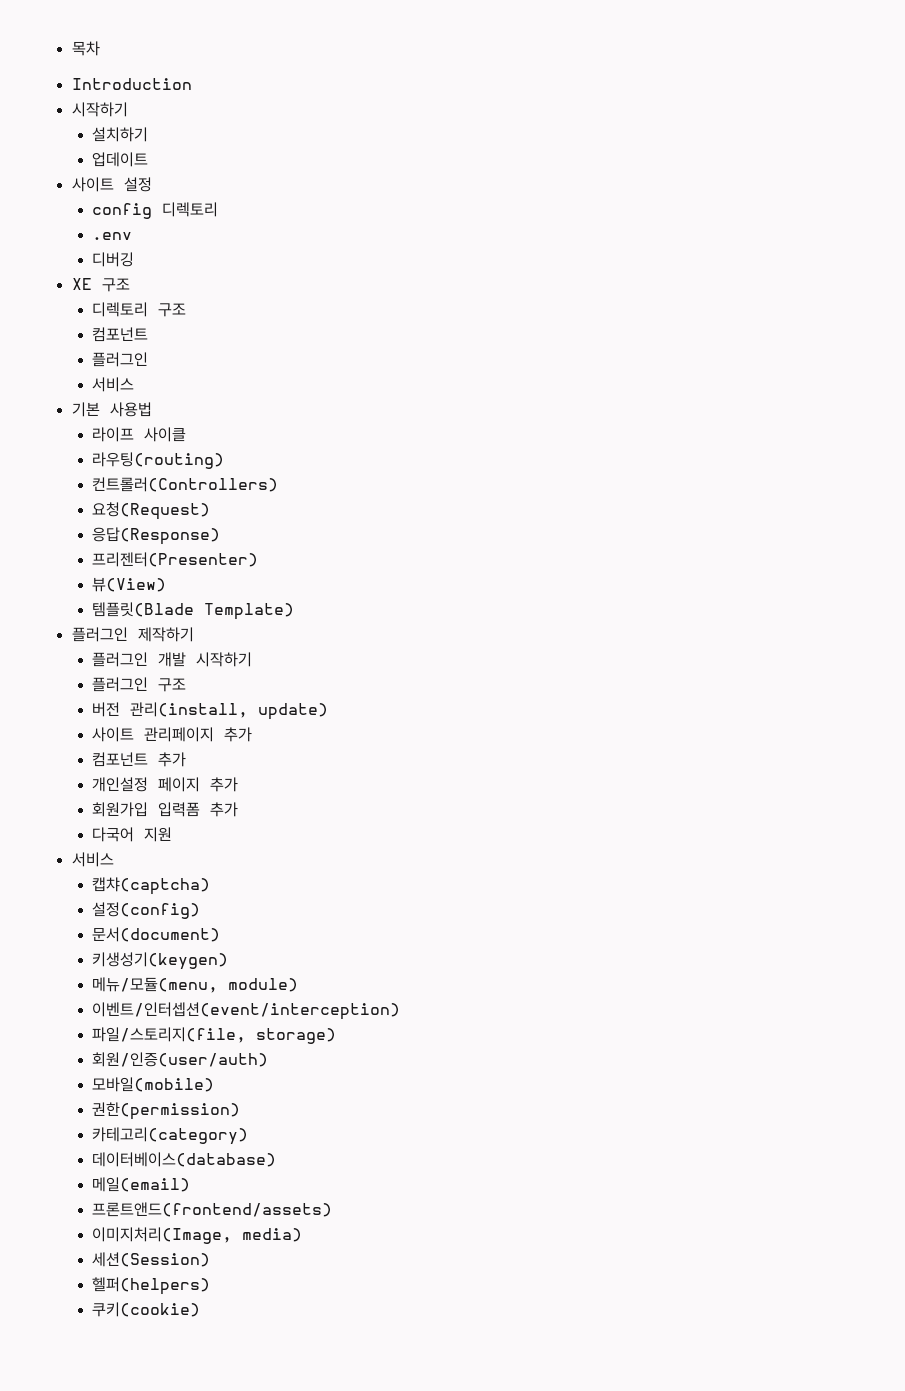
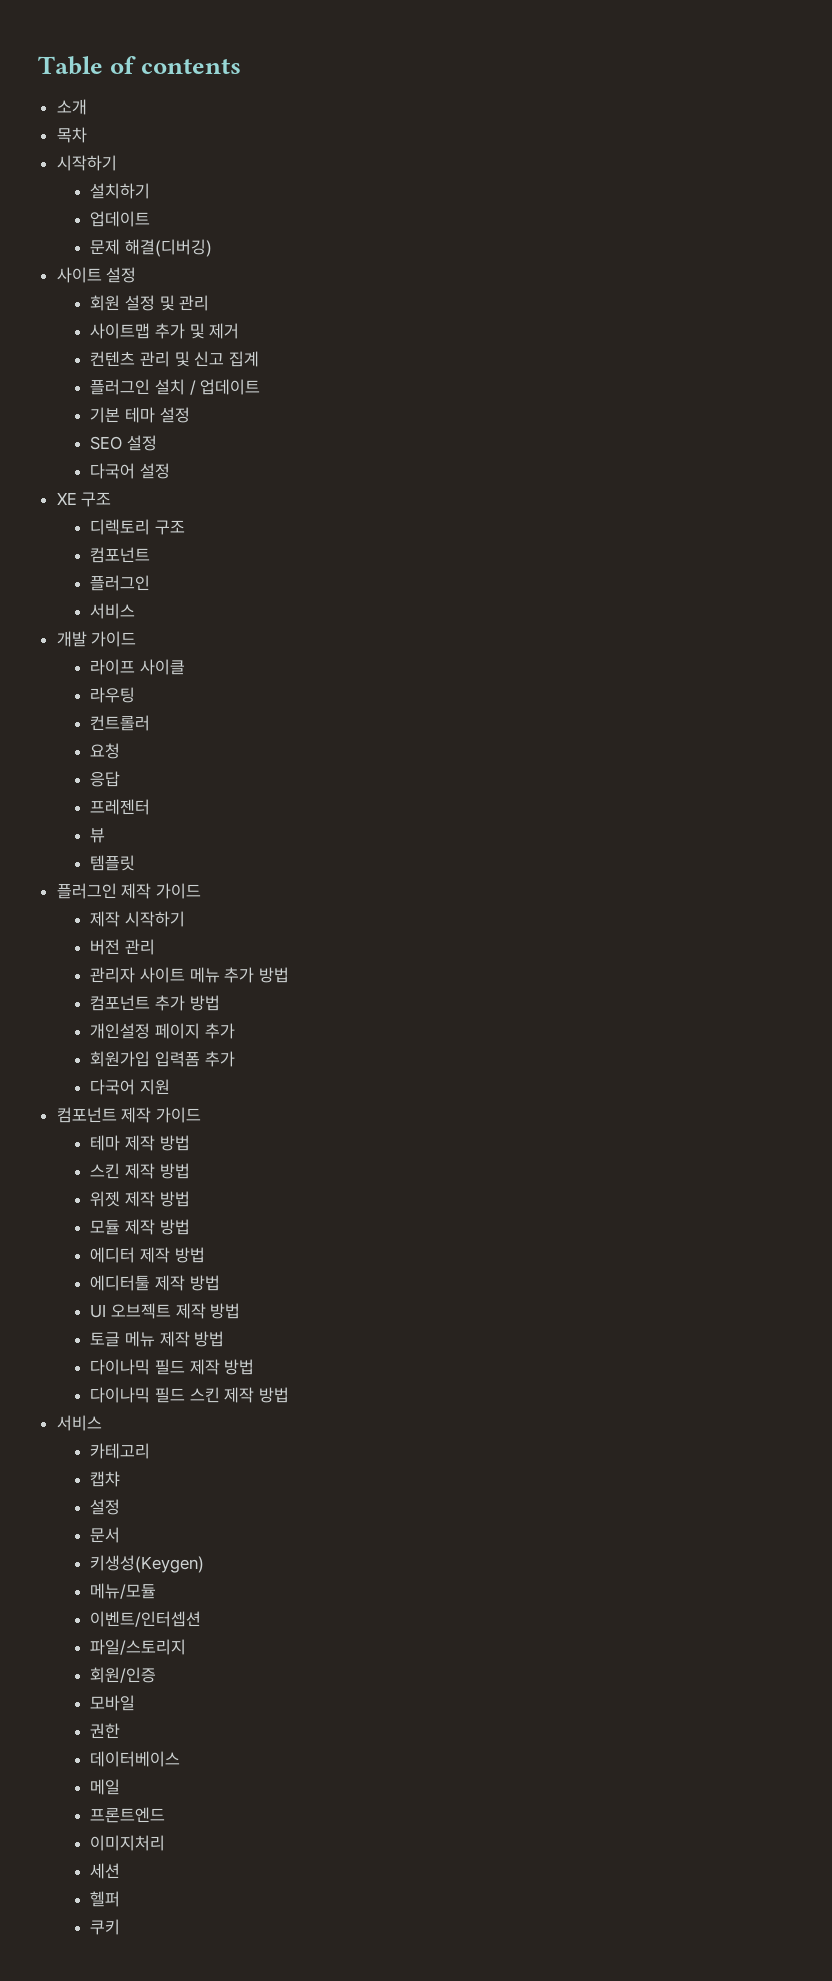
(71, 48) none -> [38,56,242,75] [56,99,87,115] Table of contents // 소개 //
[71,78,192,90] // Introduction -> (87, 135) none
(149, 159) none -> [90,239,212,257] // 문제 해결(디버깅)
[92,202,219,219] [92,232,133,240] [92,252,135,267] config 디렉토리 // .env // 디버깅 -> [90,295,210,311] [90,323,240,339] [90,351,259,367] [90,379,261,395] [90,407,190,423] [90,435,157,451] [90,463,170,479] 회원 설정 및 관리 // 사이트맵 추가 및 제거 // 컨텐츠 관리 및 신고 집계 // 플러그인 설치 / 업데이트 // 기본 테마 설정 // SEO 설정 // 다국어 설정
[71,402,152,417] 기본 사용법 -> [56,631,137,647] 개발 가이드
[92,452,225,469] [92,477,279,492] [92,502,211,520] [92,527,221,545] [92,552,259,567] [92,577,167,592] [92,602,295,620] [71,627,194,642] [92,652,253,667] [92,677,187,692] [92,702,329,720] [92,727,253,742] 라우팅(routing) // 컨트롤러(Controllers) // 요청(Request) // 응답(Response) // 프리젠터(Presenter) // 뷰(View) // 템플릿(Blade Template) // 플러그인 제작하기 // 플러그인 개발 시작하기 // 플러그인 구조 // 버전 관리(install, update) // 사이트 관리페이지 추가 -> [90,687,136,703] [90,715,151,731] [90,743,121,759] [90,771,121,787] [90,799,151,815] [90,828,106,843] [90,855,136,871] [56,883,201,899] [90,911,185,927] [90,939,155,955] [90,967,289,983] 라우팅 // 컨트롤러 // 요청 // 응답 // 프레젠터 // 뷰 // 템플릿 // 플러그인 제작 가이드 // 제작 시작하기 // 버전 관리 // 관리자 사이트 메뉴 추가 방법
(187, 759) none -> [189,995,220,1011] 방법
[71,852,114,867] [92,877,211,895] [92,902,201,919] [92,927,221,942] [92,952,229,970] [92,977,299,993] [92,1002,401,1020] [92,1027,337,1044] [92,1052,269,1067] [92,1077,215,1092] [92,1102,241,1120] [92,1127,249,1145] [92,1152,277,1167] [92,1177,191,1192] [92,1202,333,1217] [92,1227,303,1244] [92,1252,211,1267] [92,1277,211,1295] [92,1302,201,1317] 서비스 // 캡챠(captcha) // 설정(config) // 문서(document) // 키생성기(keygen) // 메뉴/모듈(menu, module) // 이벤트/인터셉션(event/interception) // 파일/스토리지(file, storage) // 회원/인증(user/auth) // 모바일(mobile) // 권한(permission) // 카테고리(category) // 데이터베이스(database) // 메일(email) // 프론트앤드(frontend/assets) // 이미지처리(Image, media) // 세션(Session) // 헬퍼(helpers) // 쿠키(cookie) -> [56,1107,201,1123] [90,1135,190,1151] [90,1163,190,1179] [90,1191,190,1207] [90,1219,190,1235] [90,1247,205,1263] [90,1275,220,1291] [90,1303,241,1319] [90,1331,225,1347] [90,1359,255,1375] [90,1387,289,1403] [56,1415,102,1431] [90,1443,151,1459] [90,1471,121,1487] [90,1499,121,1515] [90,1527,121,1543] [90,1555,205,1573] [90,1583,157,1599] [90,1611,202,1627] [90,1639,187,1655] [90,1667,157,1683] [90,1695,136,1711] [90,1723,121,1739] [90,1751,181,1767] [90,1779,121,1795] [90,1807,166,1823] [90,1835,166,1851] [90,1863,121,1879] [90,1891,121,1907] [90,1919,121,1935] 컴포넌트 제작 가이드 // 테마 제작 방법 // 스킨 제작 방법 // 위젯 제작 방법 // 모듈 제작 방법 // 에디터 제작 방법 // 에디터툴 제작 방법 // UI 오브젝트 제작 방법 // 토글 메뉴 제작 방법 // 다이나믹 필드 제작 방법 // 다이나믹 필드 스킨 제작 방법 // 서비스 // 카테고리 // 캡챠 // 설정 // 문서 // 키생성(Keygen) // 메뉴/모듈 // 이벤트/인터셉션 // 파일/스토리지 // 회원/인증 // 모바일 // 권한 // 데이터베이스 // 메일 // 프론트엔드 // 이미지처리 // 세션 // 헬퍼 // 쿠키

